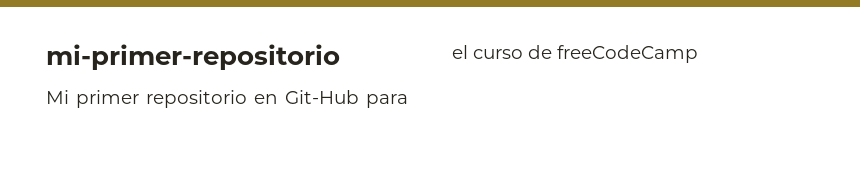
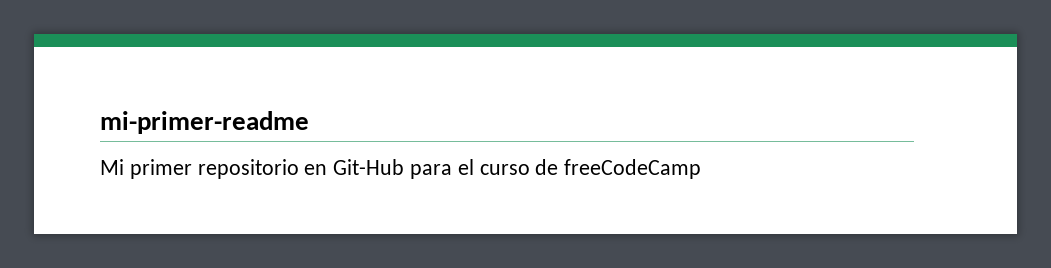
[46,44,340,70] mi-primer-repositorio -> [100,111,309,134] mi-primer-readme

